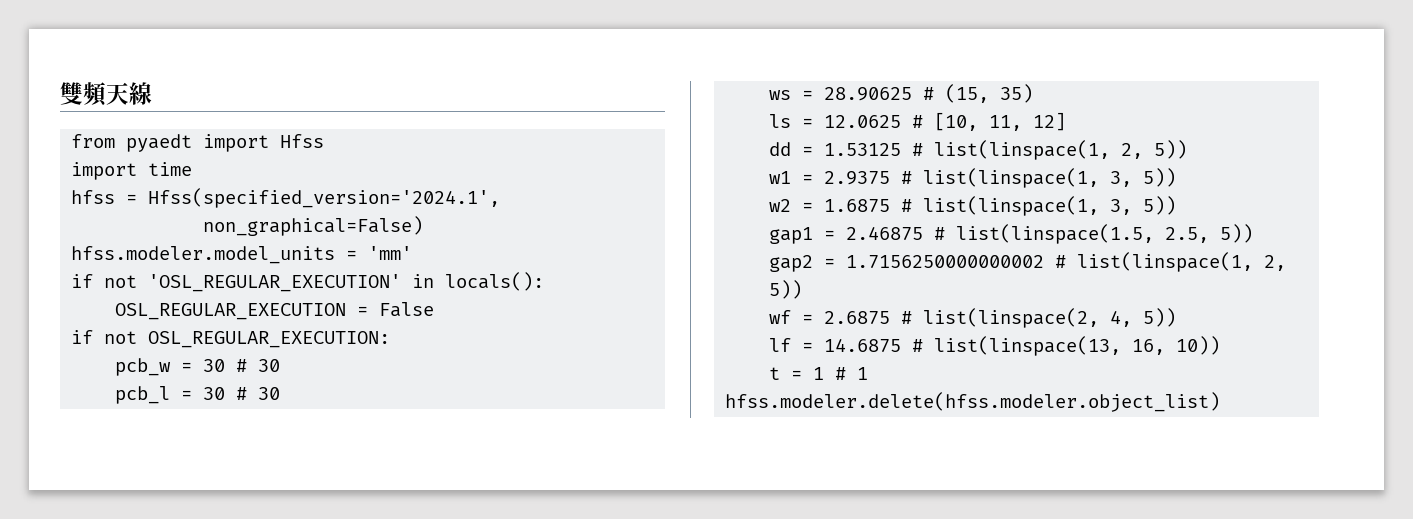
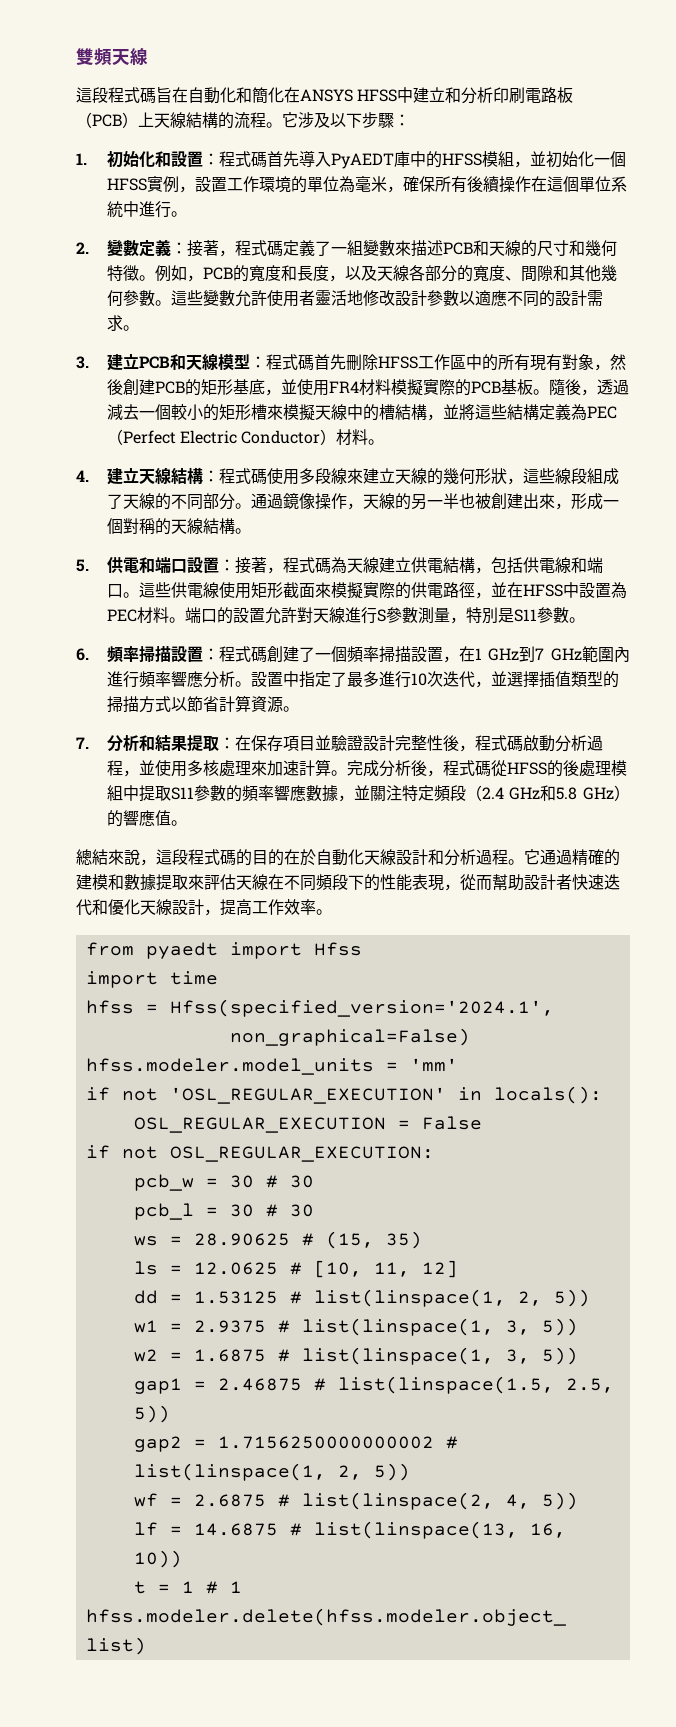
(152, 93) none -> [76,87,574,104] [76,112,410,129] [76,150,626,169] [106,176,627,193] [106,201,187,218] [76,239,617,257] [106,265,617,282] [106,289,603,307] [106,315,139,331] [76,353,626,371] [106,379,629,396] [106,404,617,421] [106,429,385,445] [76,467,619,485] [106,493,619,510] [106,518,251,535] [76,557,603,574] [106,582,627,599] [106,607,585,624] [76,646,630,663] [106,671,619,688] [106,695,299,713] [76,734,603,752] [106,759,627,777] [106,785,630,802] [106,810,187,827] [76,849,620,866] [76,874,620,891] [76,899,332,916] // 這段程式碼旨在自動化和簡化在ANSYS HFSS中建立和分析印刷電路板（PCB）上天線結構的流程。它涉及以下步驟： // 1.初始化和設置：程式碼首先導入PyAEDT庫中的HFSS模組，並初始化一個HFSS實例，設置工作環境的單位為毫米，確保所有後續操作在這個單位系統中進行。 // 2.變數定義：接著，程式碼定義了一組變數來描述PCB和天線的尺寸和幾何特徵。例如，PCB的寬度和長度，以及天線各部分的寬度、間隙和其他幾何參數。這些變數允許使用者靈活地修改設計參數以適應不同的設計需求。 // 3.建立PCB和天線模型：程式碼首先刪除HFSS工作區中的所有現有對象，然後創建PCB的矩形基底，並使用FR4材料模擬實際的PCB基板。隨後，透過減去一個較小的矩形槽來模擬天線中的槽結構，並將這些結構定義為PEC（Perfect Electric Conductor）材料。 // 4.建立天線結構：程式碼使用多段線來建立天線的幾何形狀，這些線段組成了天線的不同部分。通過鏡像操作，天線的另一半也被創建出來，形成一個對稱的天線結構。 // 5.供電和端口設置：接著，程式碼為天線建立供電結構，包括供電線和端口。這些供電線使用矩形截面來模擬實際的供電路徑，並在HFSS中設置為PEC材料。端口的設置允許對天線進行S參數測量，特別是S11參數。 // 6.頻率掃描設置：程式碼創建了一個頻率掃描設置，在1 GHz到7 GHz範圍內進行頻率響應分析。設置中指定了最多進行10次迭代，並選擇插值類型的掃描方式以節省計算資源。 // 7.分析和結果提取：在保存項目並驗證設計完整性後，程式碼啟動分析過程，並使用多核處理來加速計算。完成分析後，程式碼從HFSS的後處理模組中提取S11參數的頻率響應數據，並關注特定頻段（2.4 GHz和5.8 GHz）的響應值。 // 總結來說，這段程式碼的目的在於自動化天線設計和分析過程。它通過精確的建模和數據提取來評估天線在不同頻段下的性能表現，從而幫助設計者快速迭代和優化天線設計，提高工作效率。

